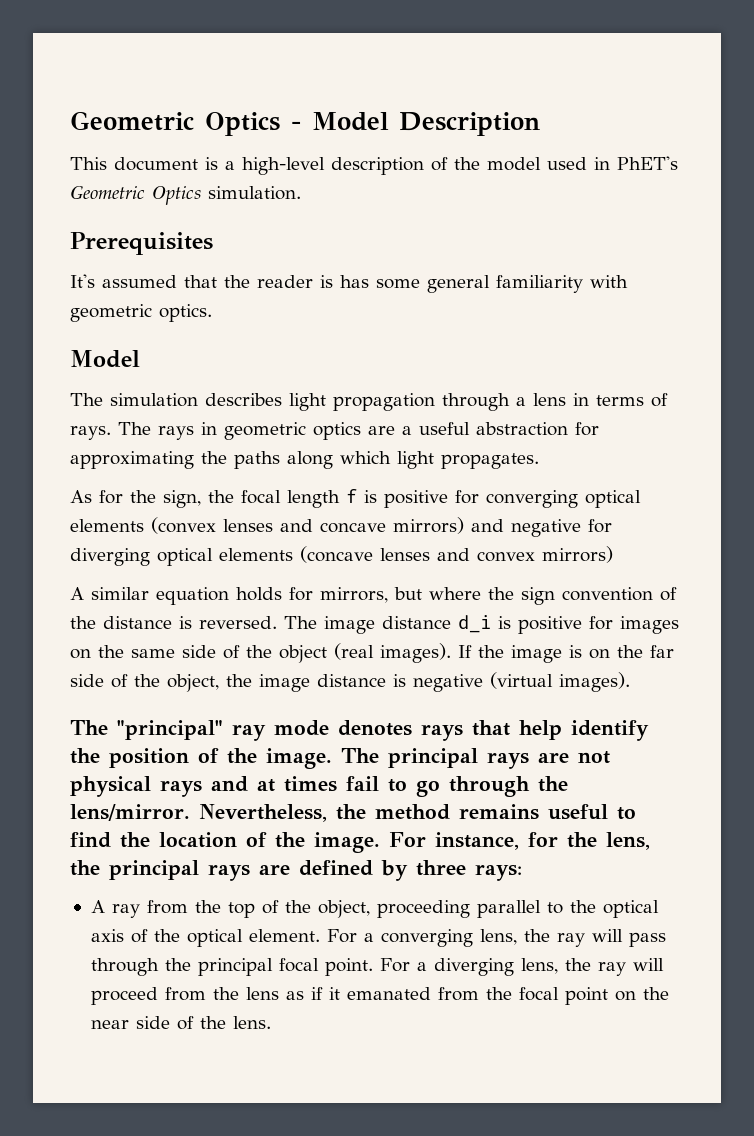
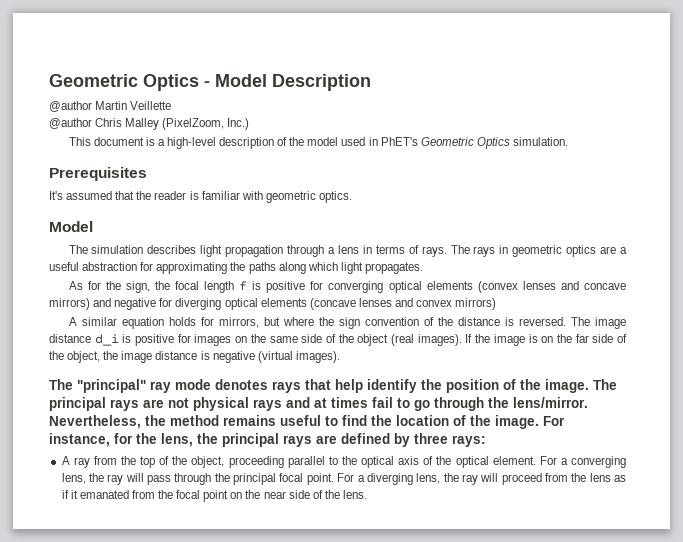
(540, 124) none -> [49,101,172,112] [49,118,250,130] // @author Martin Veillette // @author Chris Malley (PixelZoom, Inc.)
[340,275,583,293] has some general familiarity -> [201,191,240,200] familiar

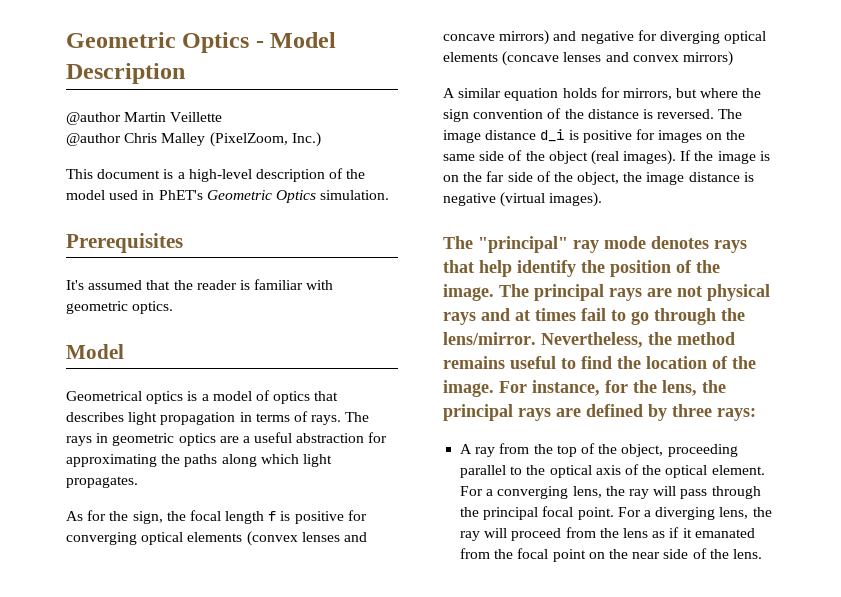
[68,245,359,257] The simulation describes light propagation through a lens -> [66,390,339,404] [66,412,236,425] Geometrical optics is a model of optics that describes light propagation

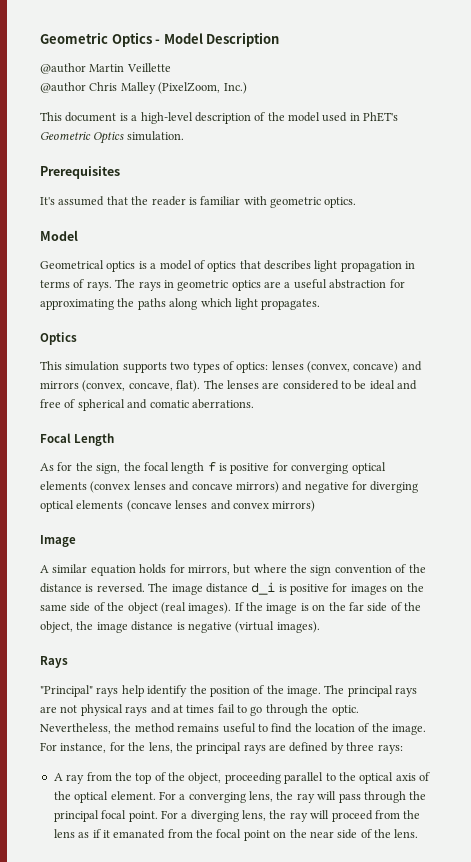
(138, 482) none -> [40,332,77,345] [40,361,422,373] [40,380,418,392] [40,399,254,411] [40,433,115,446] // Optics // This simulation supports two types of optics: lenses (convex, concave) and mirrors (convex, concave, flat). The lenses are considered to be ideal and free of spherical and comatic aberrations. // Focal Length
(733, 58) none -> [40,535,76,547] // Image
[443,236,747,253] [443,260,474,273] The "principal" ray mode denotes rays that -> [40,656,68,668] [40,685,119,697] Rays // "Principal" rays
[443,332,536,345] lens/mirror. -> [331,705,359,716] optic.

